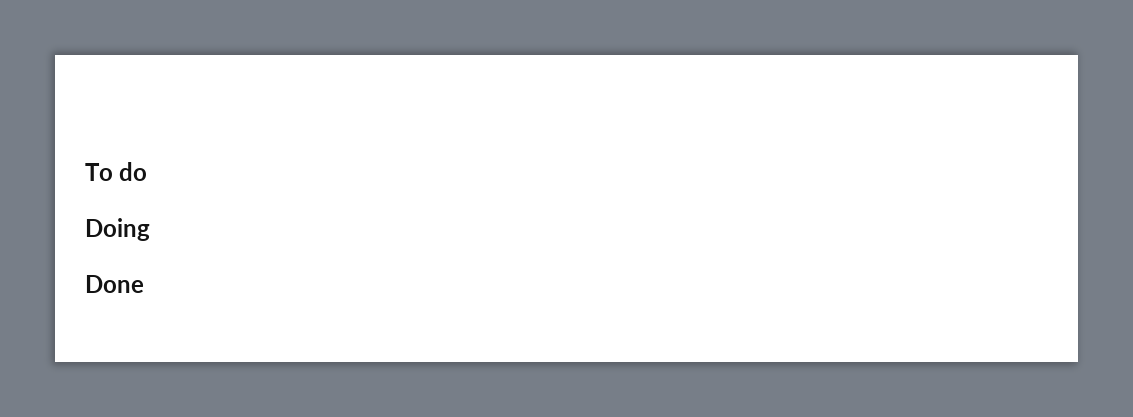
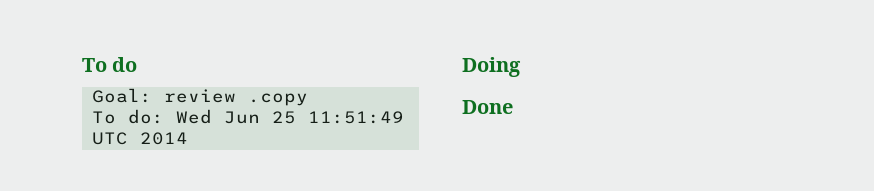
(148, 171) none -> [91,88,308,106] [91,109,404,124] [91,132,188,145] // Goal: review .copy // To do: Wed Jun 25 11:51:49 UTC 2014

